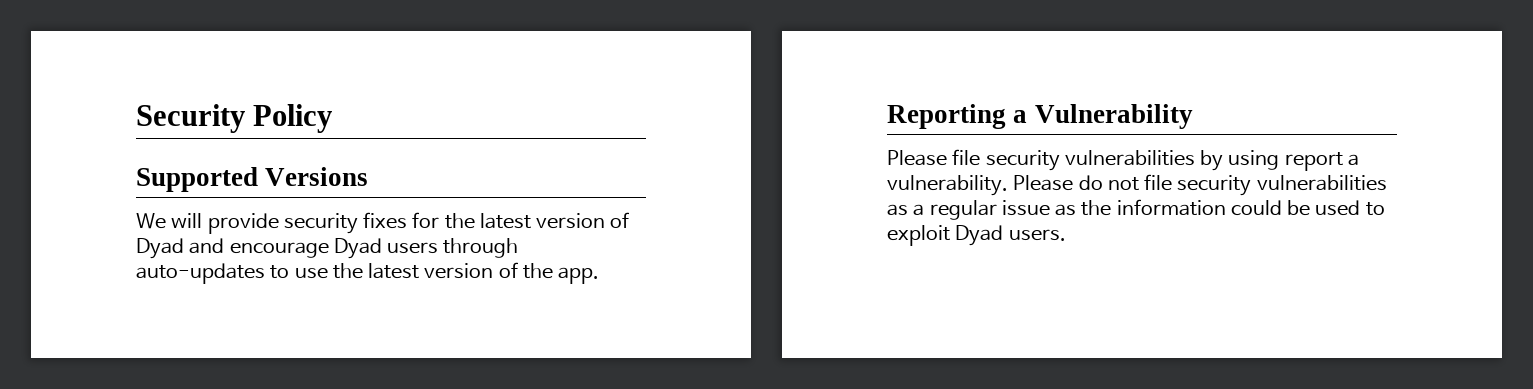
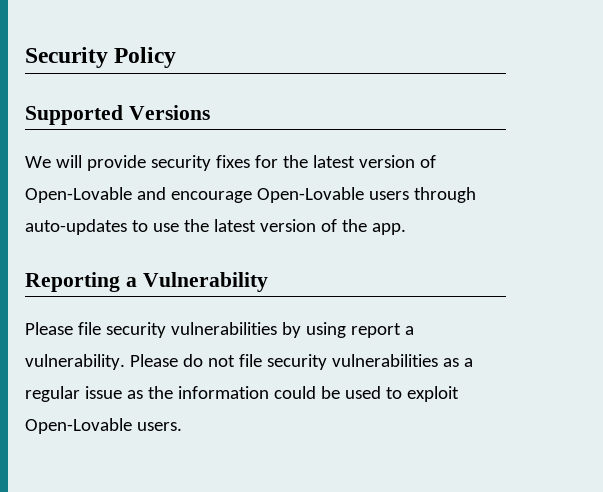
[136,238,184,259] Dyad -> [25,187,132,203] Open-Lovable
[333,238,382,259] Dyad -> [256,187,364,203] Open-Lovable
[955,225,1004,246] Dyad -> [25,418,132,434] Open-Lovable

